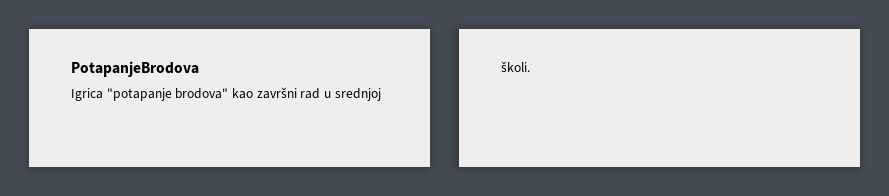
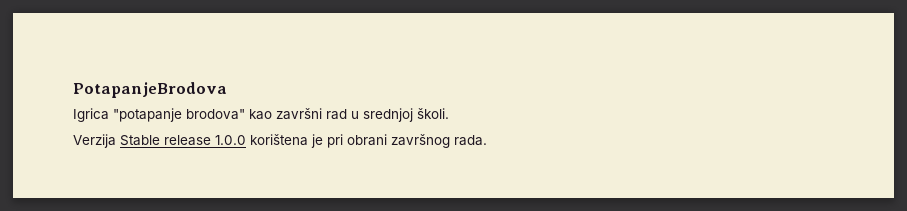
(530, 66) none -> [73,134,487,148] // Verzija Stable release 1.0.0 korištena je pri obrani završnog rada.

